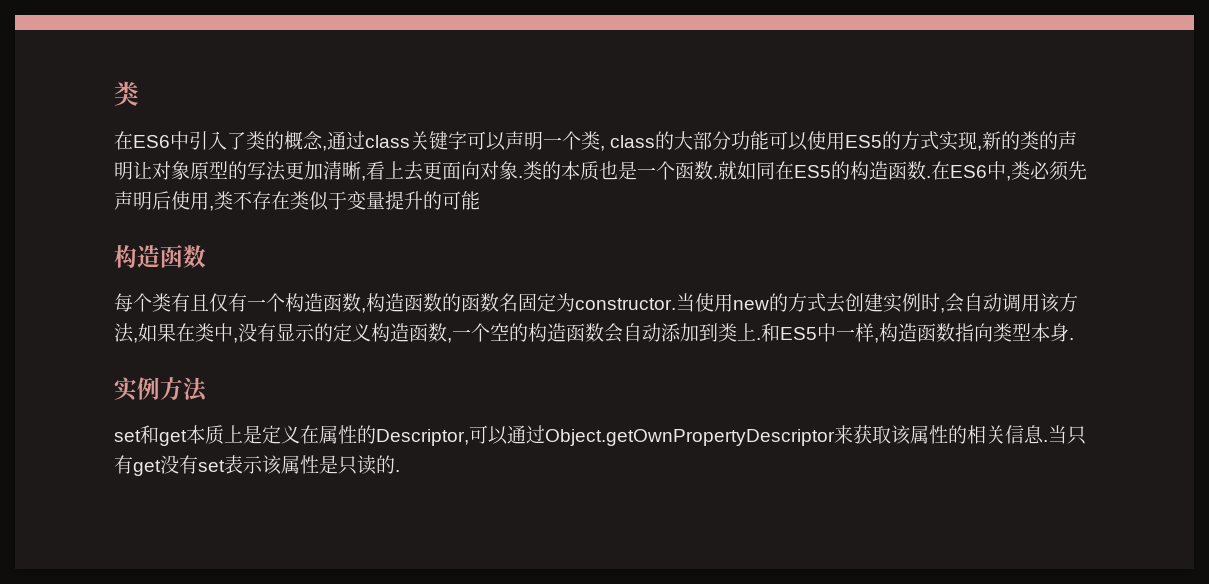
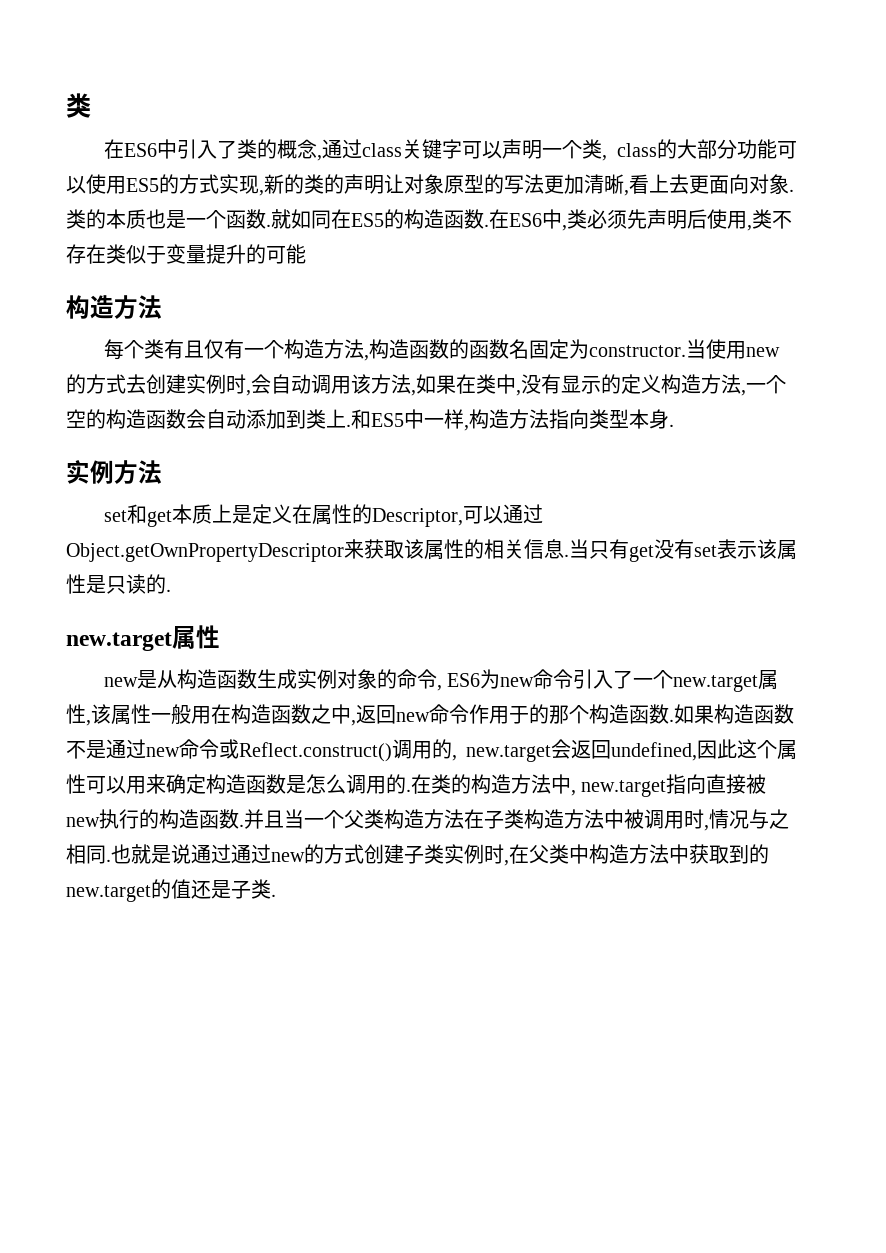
[160,245,206,268] 函数 -> [114,295,162,319] 方法
[323,293,361,312] 函数 -> [323,339,364,359] 方法
[409,323,447,342] 函数 -> [701,374,741,394] 方法
[917,323,955,342] 函数 -> [509,409,549,429] 方法
(400, 471) none -> [66,625,220,651] [103,669,778,692] [66,704,794,726] [66,739,797,762] [66,774,767,797] [66,809,789,831] [66,844,769,866] [66,879,276,902] // new.target属性 // new是从构造函数生成实例对象的命令, ES6为new命令引入了一个new.target属性,该属性一般用在构造函数之中,返回new命令作用于的那个构造函数.如果构造函数不是通过new命令或Reflect.construct()调用的, new.target会返回undefined,因此这个属性可以用来确定构造函数是怎么调用的.在类的构造方法中, new.target指向直接被new执行的构造函数.并且当一个父类构造方法在子类构造方法中被调用时,情况与之相同.也就是说通过通过new的方式创建子类实例时,在父类中构造方法中获取到的new.target的值还是子类.

